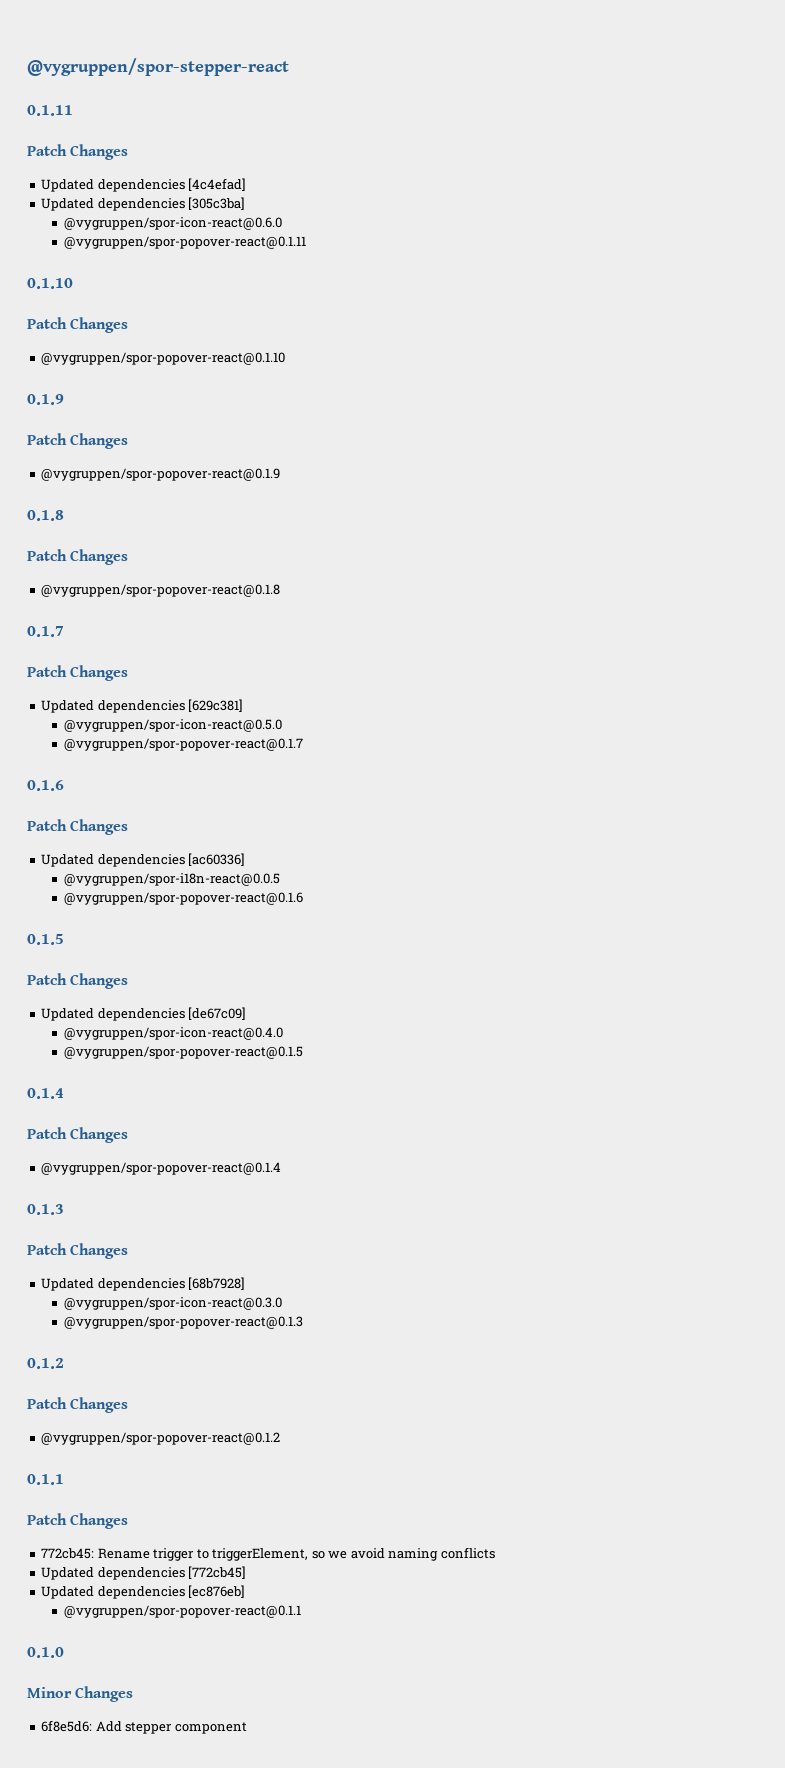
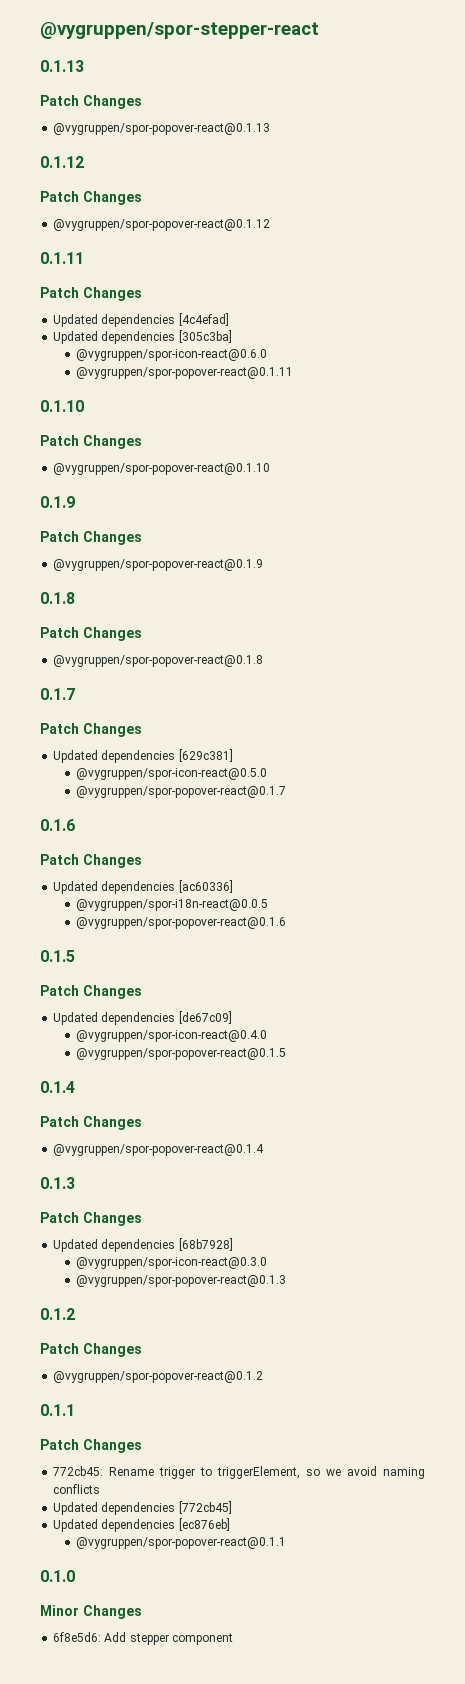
(289, 67) none -> [40,60,84,72] [40,95,142,109] [53,123,271,135] [40,156,84,168] [40,191,142,205] [53,219,271,231] // 0.1.13 // Patch Changes // @vygruppen/spor-popover-react@0.1.13 // 0.1.12 // Patch Changes // @vygruppen/spor-popover-react@0.1.12

